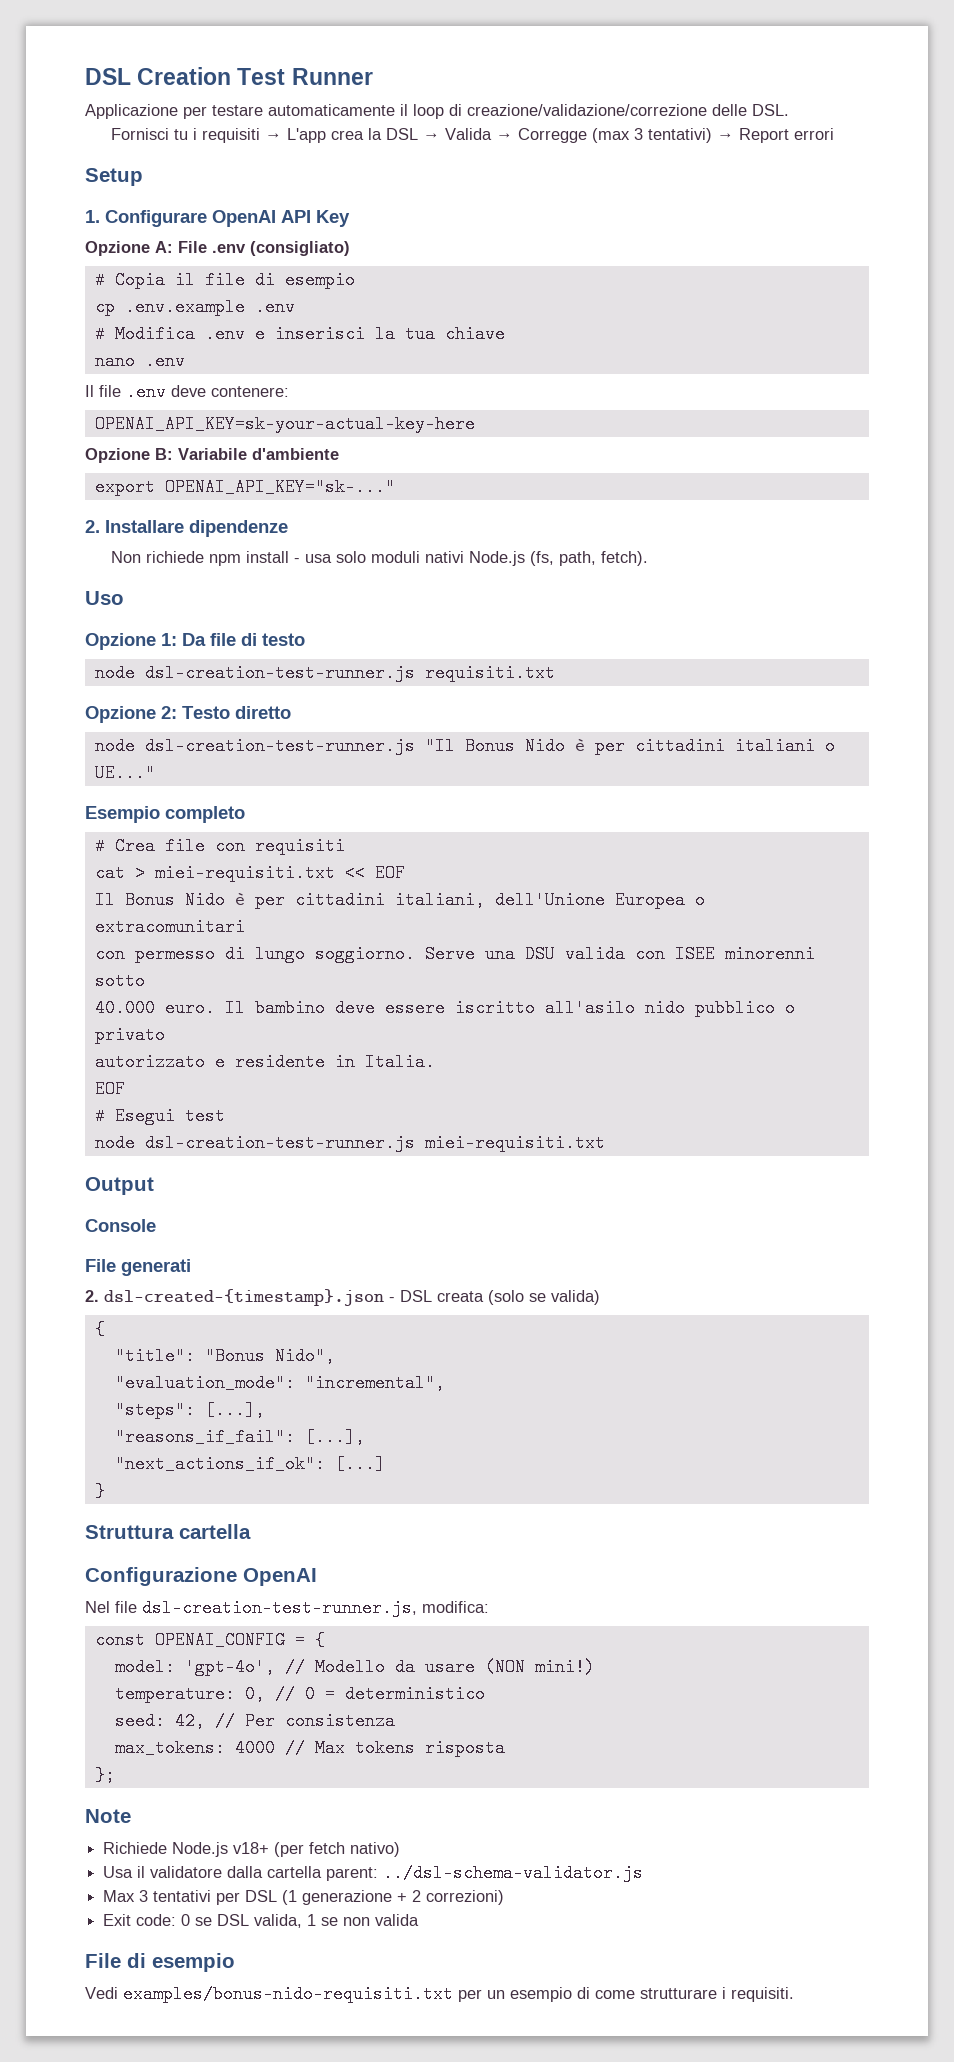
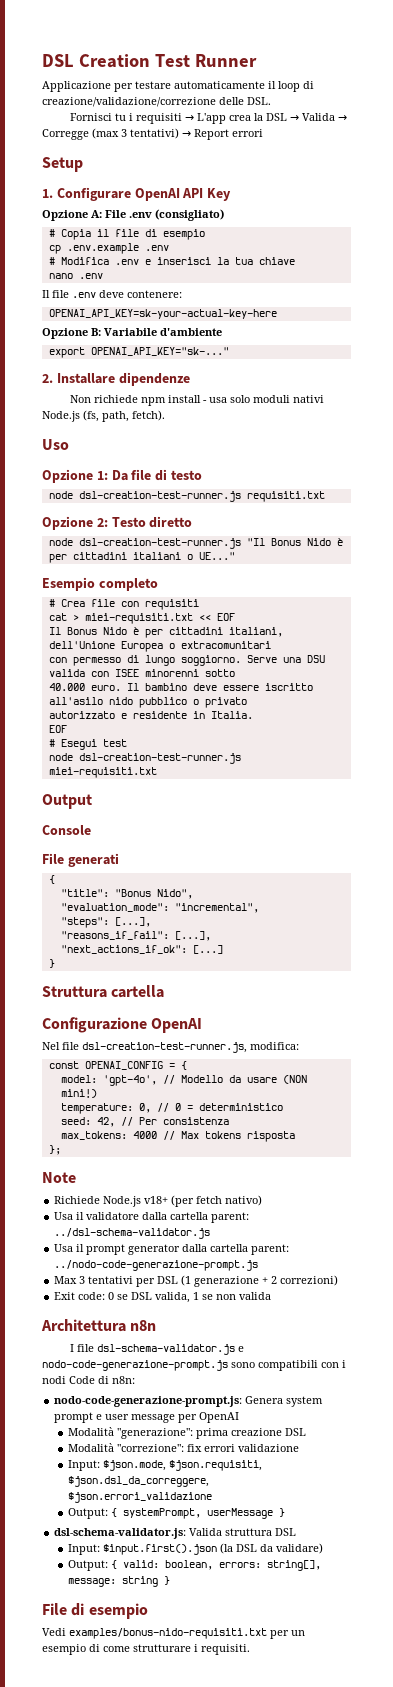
[85,1289,600,1306] // 2. dsl-created-{timestamp}.json - DSL creata (solo se valida) -> (119, 860) none
(644, 1873) none -> [54,1244,290,1255] [54,1260,259,1271] // Usa il prompt generator dalla cartella parent: ../nodo-code-generazione-prompt.js
(420, 1920) none -> [41,1319,157,1332] [69,1344,244,1355] [42,1360,346,1371] [42,1376,135,1384] [54,1396,324,1407] [54,1412,240,1423] [68,1427,307,1439] [68,1443,300,1452] [68,1460,263,1471] [68,1476,210,1487] [68,1492,213,1503] [68,1508,286,1519] [54,1528,297,1539] [68,1543,324,1555] [68,1560,322,1571] [68,1576,171,1587] // Architettura n8n // I file dsl-schema-validator.js e nodo-code-generazione-prompt.js sono compatibili con i nodi Code di n8n: // nodo-code-generazione-prompt.js: Genera system prompt e user message per OpenAI // Modalità "generazione": prima creazione DSL // Modalità "correzione": fix errori validazione // Input: $json.mode, $json.requisiti, $json.dsl_da_correggere, $json.errori_validazione // Output: { systemPrompt, userMessage } // dsl-schema-validator.js: Valida struttura DSL // Input: $input.first().json (la DSL da validare) // Output: { valid: boolean, errors: string[], message: string }

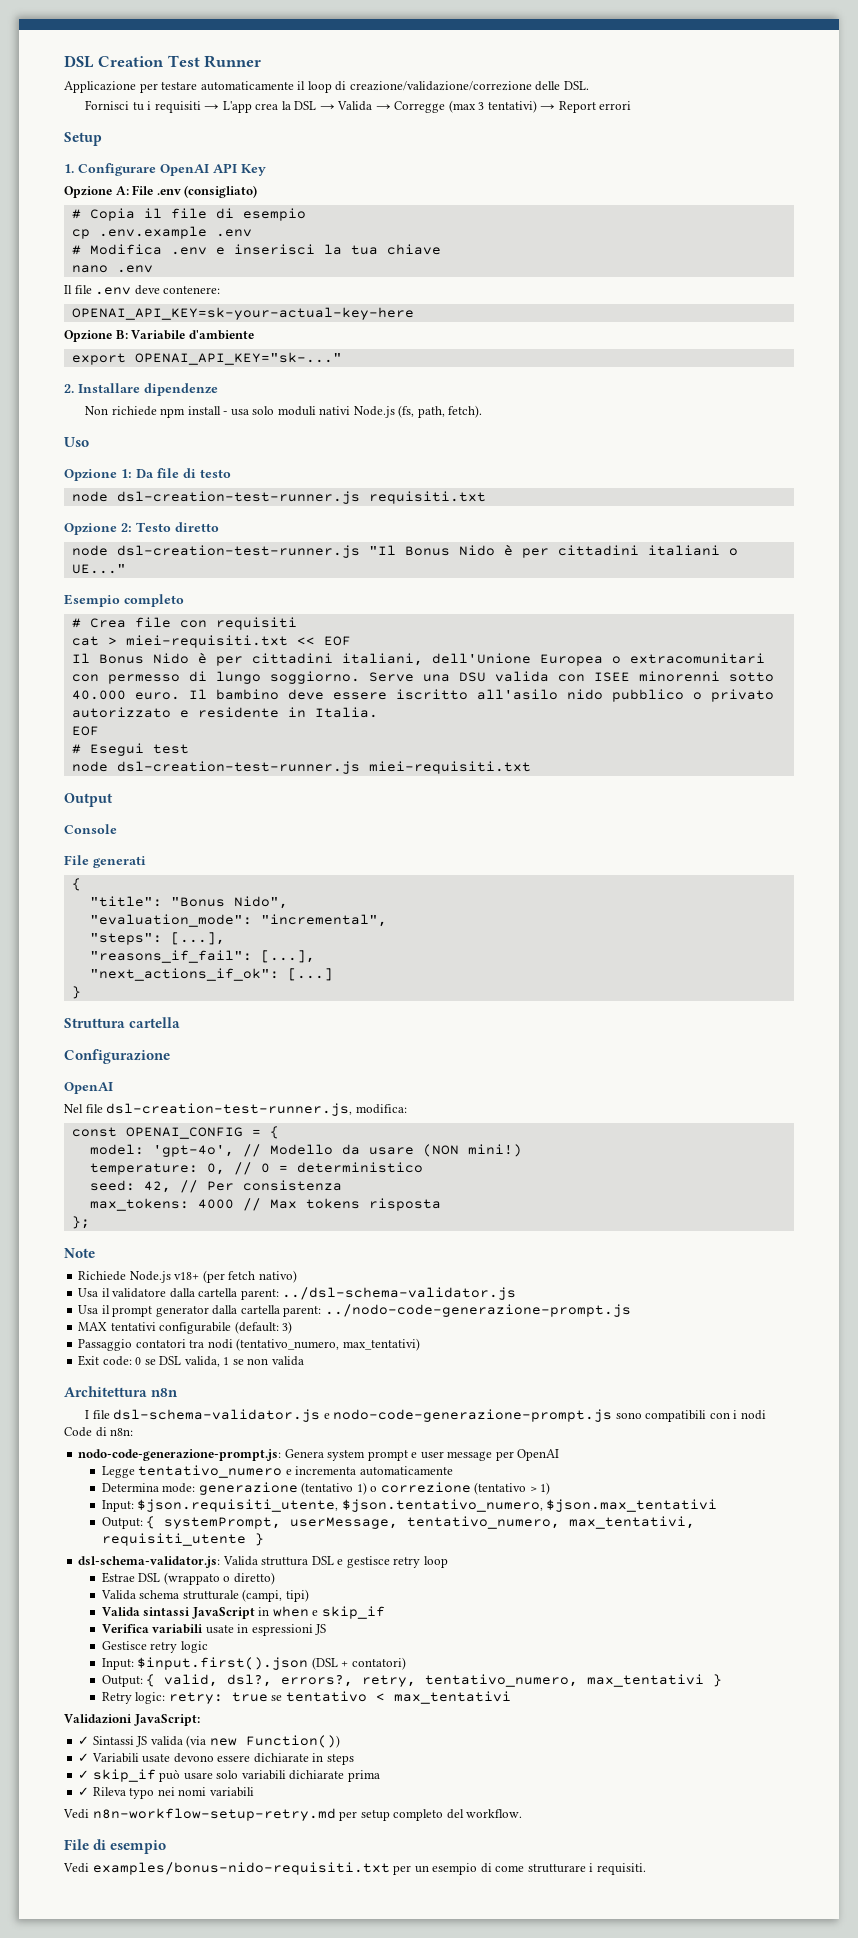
(147, 1025) none -> (170, 1056) //
[54,1275,339,1287] Max 3 tentativi per DSL (1 generazione + 2 correzioni) -> [78,1321,293,1334] [78,1338,420,1351] MAX tentativi configurabile (default: 3) // Passaggio contatori tra nodi (tentativo_numero, max_tentativi)
[68,1427,307,1439] [68,1443,300,1452] [68,1460,263,1471] [68,1476,210,1487] [68,1492,213,1503] Modalità "generazione": prima creazione DSL // Modalità "correzione": fix errori validazione // Input: $json.mode, $json.requisiti, $json.dsl_da_correggere, $json.errori_validazione -> [101,1465,453,1478] [101,1482,551,1495] [101,1499,718,1512] Legge tentativo_numero e incrementa automaticamente // Determina mode: generazione (tentativo 1) o correzione (tentativo > 1) // Input: $json.requisiti_utente, $json.tentativo_numero, $json.max_tentativi
[207,1508,274,1519] userMessage -> [290,1516,696,1529] [101,1533,246,1546] userMessage, tentativo_numero, max_tentativi, requisiti_utente
[68,1543,324,1555] [68,1560,322,1571] [68,1576,171,1587] // Input: $input.first().json (la DSL da validare) // Output: { valid: boolean, errors: string[], message: string } -> [337,1556,448,1568] [101,1572,275,1585] [100,1589,309,1602] [101,1606,385,1619] [101,1624,327,1636] [101,1641,208,1653] [101,1657,406,1670] [101,1674,723,1687] [101,1691,511,1704] [64,1714,200,1726] [78,1735,340,1748] [78,1753,354,1765] [78,1769,380,1782] [78,1787,254,1799] [63,1808,523,1821] e gestisce retry loop // Estrae DSL (wrappato o diretto) // Valida schema strutturale (campi, tipi) // Valida sintassi JavaScript in when e skip_if // Verifica variabili usate in espressioni JS // Gestisce retry logic // Input: $input.first().json (DSL + contatori) // Output: { valid, dsl?, errors?, retry, tentativo_numero, max_tentativi } // Retry logic: retry: true se tentativo < max_tentativi // Validazioni JavaScript: // ✓ Sintassi JS valida (via new Function()) // ✓ Variabili usate devono essere dichiarate in steps // ✓ skip_if può usare solo variabili dichiarate prima // ✓ Rileva typo nei nomi variabili // Vedi n8n-workflow-setup-retry.md per setup completo del workflow.

